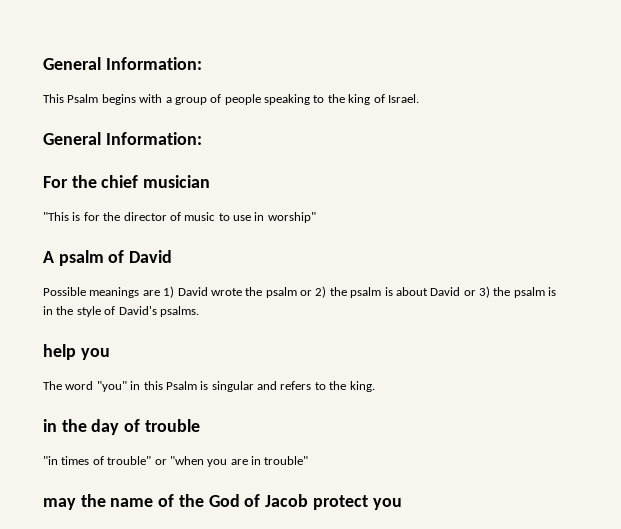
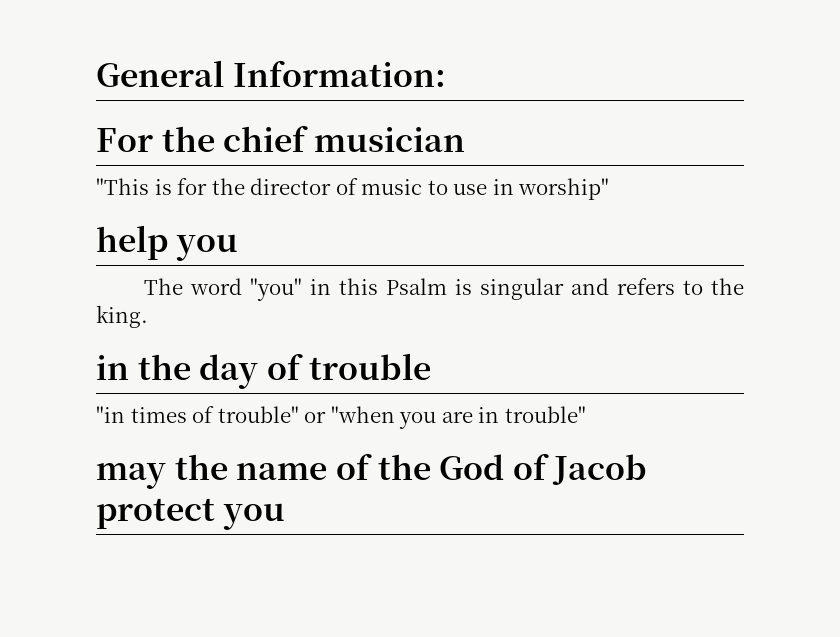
[43,57,202,70] [43,94,419,105] [43,132,202,145] General Information: // This Psalm begins with a group of people speaking to the king of Israel. // General Information: -> [96,60,446,87] General Information:
[43,250,173,266] [43,286,557,298] [43,306,199,317] // A psalm of David // Possible meanings are 1) David wrote the psalm or 2) the psalm is about David or 3) the psalm is in the style of David's psalms. -> (610, 189) none

